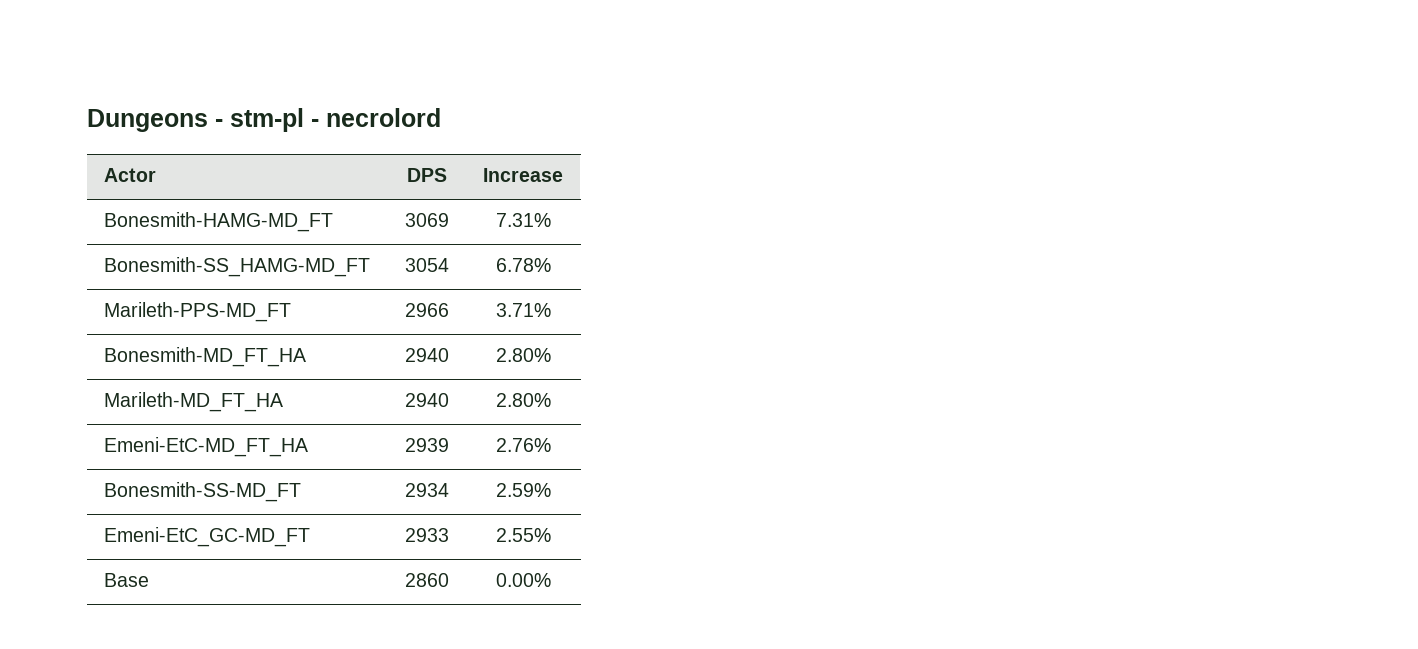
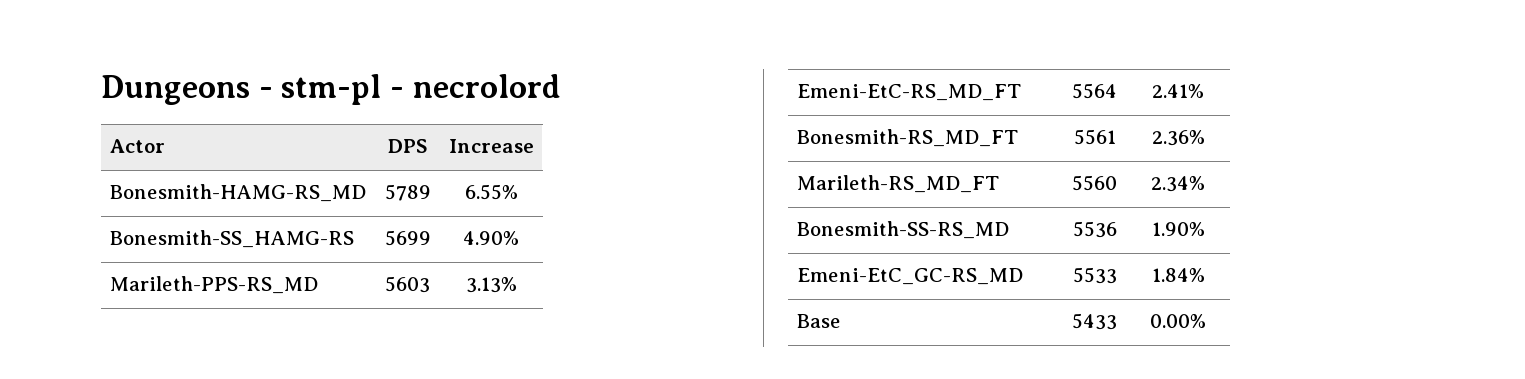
[103,212,333,232] [404,213,449,227] [495,213,551,227] [103,257,370,277] [404,258,449,272] [495,258,551,272] [103,302,291,322] [404,303,449,317] [495,303,551,317] [103,347,306,367] [404,348,449,362] [495,348,551,362] [103,392,283,412] [404,393,449,407] [495,393,551,407] [103,437,308,457] [404,438,449,452] [495,438,551,452] [103,482,301,502] [404,483,449,497] [495,483,551,497] [103,527,310,547] [404,528,449,542] [495,528,551,542] Bonesmith-HAMG-MD_FT | 3069 | 7.31% // Bonesmith-SS_HAMG-MD_FT | 3054 | 6.78% // Marileth-PPS-MD_FT | 2966 | 3.71% // Bonesmith-MD_FT_HA | 2940 | 2.80% // Marileth-MD_FT_HA | 2940 | 2.80% // Emeni-EtC-MD_FT_HA | 2939 | 2.76% // Bonesmith-SS-MD_FT | 2934 | 2.59% // Emeni-EtC_GC-MD_FT | 2933 | 2.55% -> [109,184,366,202] [384,184,431,201] [464,184,518,200] [109,230,354,248] [384,230,431,246] [463,231,519,245] [109,276,318,294] [385,276,430,293] [465,277,517,293] [796,84,1021,101] [1072,83,1117,99] [1152,84,1204,98] [796,129,1018,147] [1073,129,1116,145] [1151,130,1205,146] [796,175,999,193] [1072,175,1117,191] [1151,176,1205,192] [796,221,1009,239] [1072,221,1117,238] [1151,222,1205,236] [796,268,1023,285] [1072,267,1117,284] [1151,268,1205,282] Bonesmith-HAMG-RS_MD | 5789 | 6.55% // Bonesmith-SS_HAMG-RS | 5699 | 4.90% // Marileth-PPS-RS_MD | 5603 | 3.13% // Emeni-EtC-RS_MD_FT | 5564 | 2.41% // Bonesmith-RS_MD_FT | 5561 | 2.36% // Marileth-RS_MD_FT | 5560 | 2.34% // Bonesmith-SS-RS_MD | 5536 | 1.90% // Emeni-EtC_GC-RS_MD | 5533 | 1.84%
[404,573,449,587] 2860 -> [1072,313,1117,330] 5433

